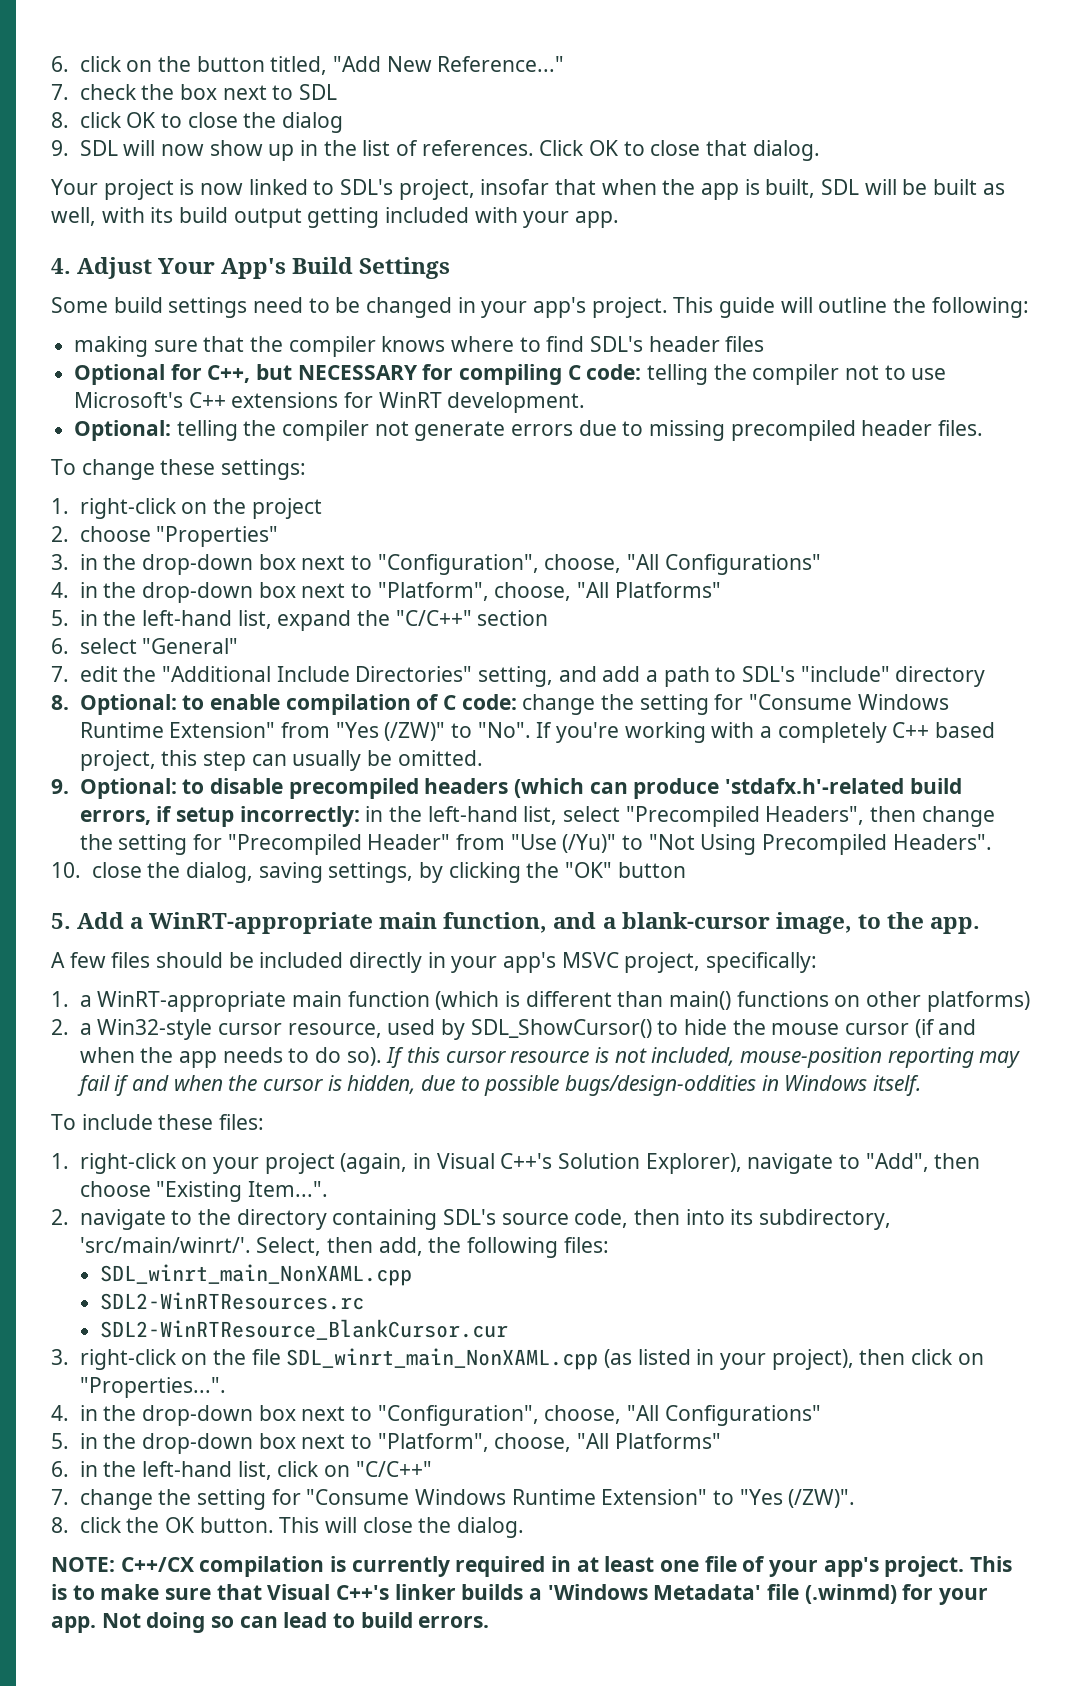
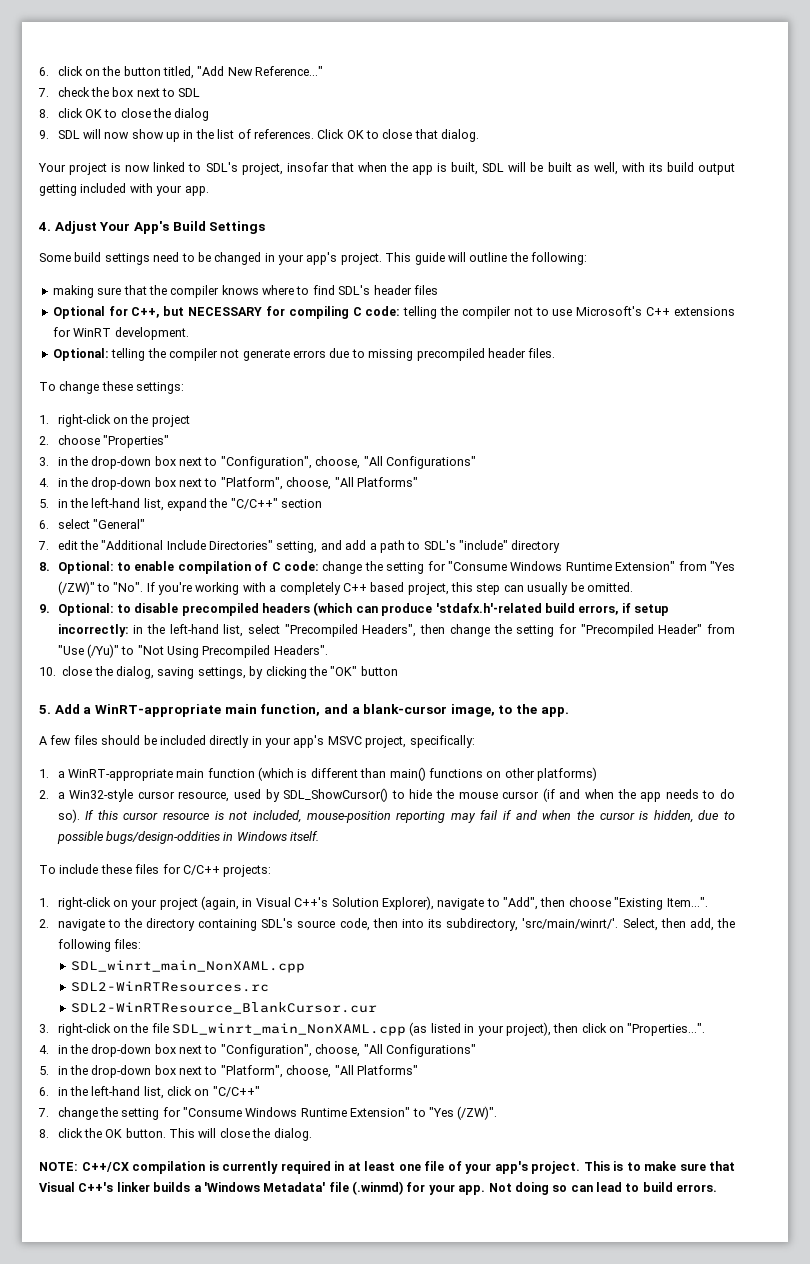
[219,1114,265,1130] files: -> [135,864,272,877] files for C/C++ projects:

